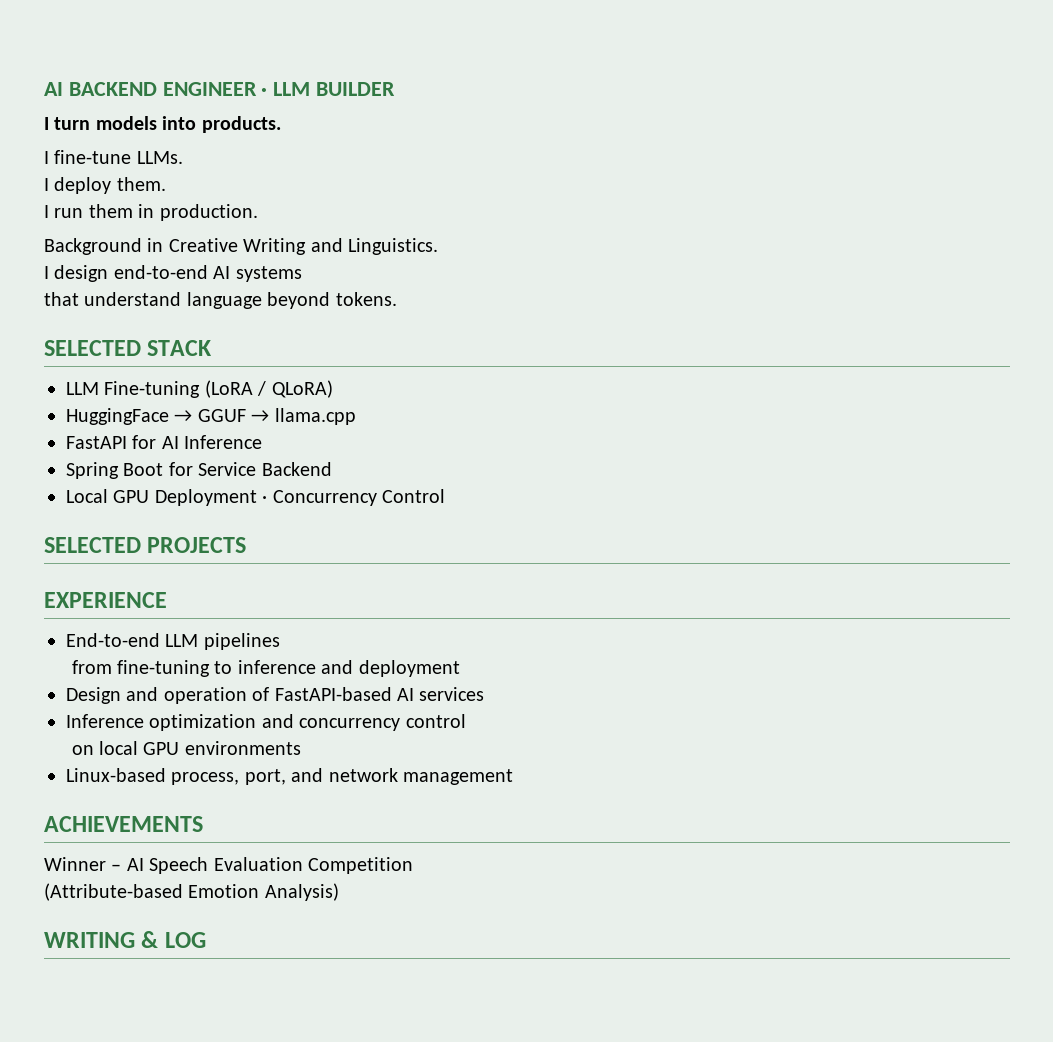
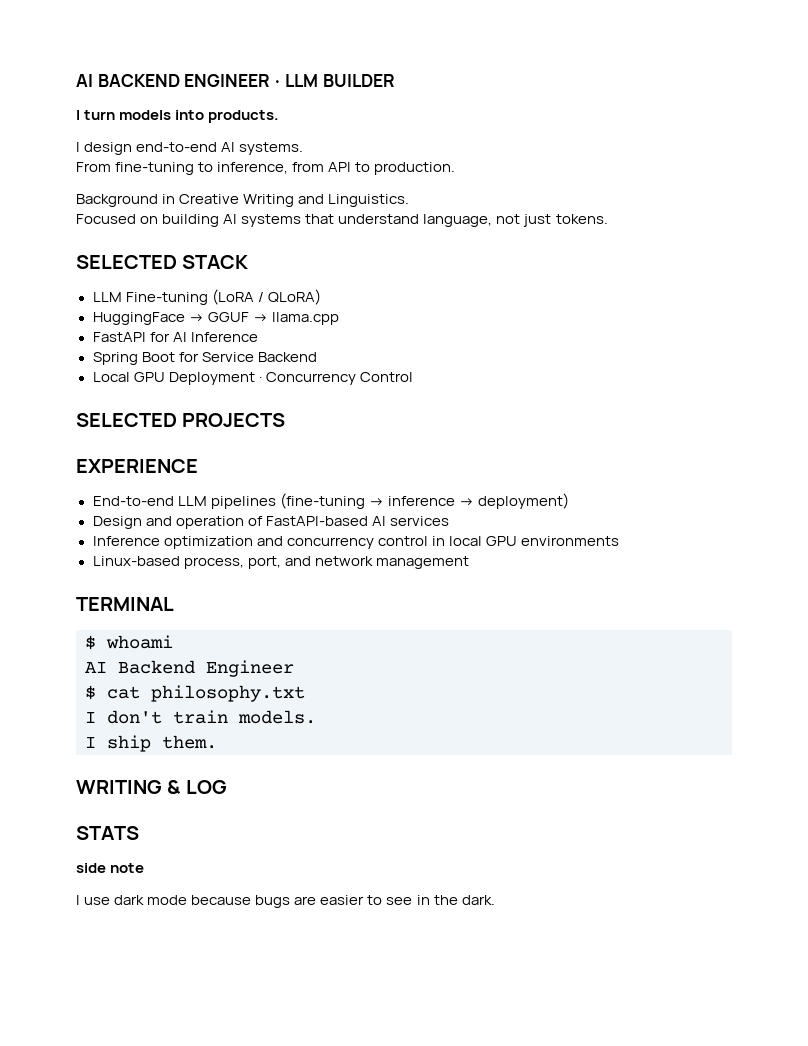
[54,150,183,164] [44,177,166,194] [44,204,155,218] fine-tune LLMs. // I deploy them. // I run them in -> [84,142,304,155] [76,162,371,175] design end-to-end AI systems. // From fine-tuning to inference, from API to
[44,265,208,282] I design end-to-end -> [76,214,220,227] Focused on building
(302, 274) // -> (302, 220) none
[186,292,331,309] language beyond -> [423,214,552,227] language, not just
[71,660,460,677] // from fine-tuning to inference and deployment -> [279,493,569,509] (fine-tuning → inference → deployment)
[71,745,94,755] // on -> [431,536,445,546] in
[44,816,203,832] [44,857,413,874] [44,883,339,901] [44,931,206,948] ACHIEVEMENTS // Winner – AI Speech Evaluation Competition // (Attribute-based Emotion Analysis) // WRITING & LOG -> [76,597,174,611] [85,635,173,650] [85,660,294,677] [85,685,305,702] [85,710,316,724] [85,735,217,752] [76,780,227,794] [76,826,139,840] [76,863,145,873] [76,895,495,908] TERMINAL // $ whoami // AI Backend Engineer // $ cat philosophy.txt // I don't train models. // I ship them. // WRITING & LOG // STATS // side note // I use dark mode because bugs are easier to see in the dark.

